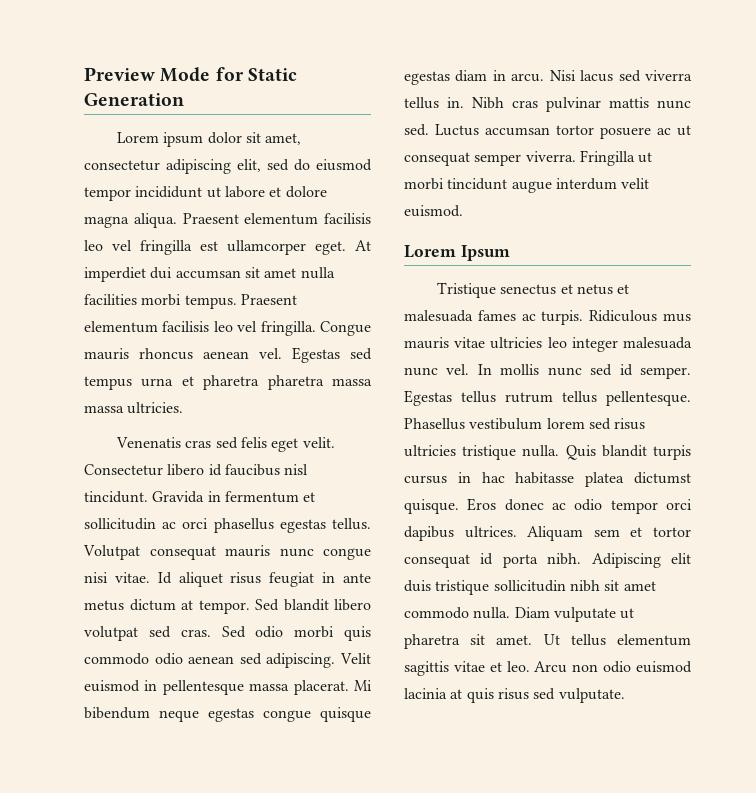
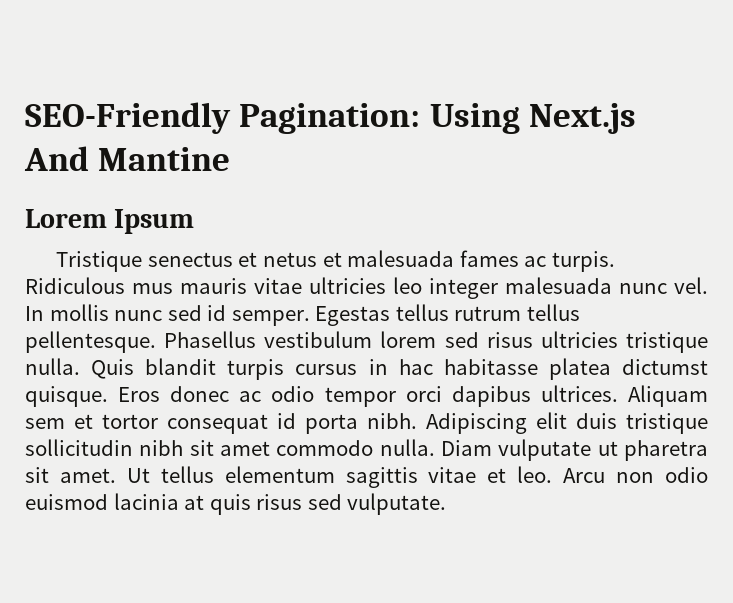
[84,67,297,82] [84,93,184,106] [117,132,302,147] [84,159,372,174] [84,186,327,201] [84,213,371,228] [84,240,371,255] [84,267,335,282] [84,294,297,309] [84,321,371,336] [84,347,372,363] [84,375,372,390] [84,402,184,414] [116,437,335,452] [84,464,309,476] [84,491,316,503] [84,518,371,533] [83,545,371,560] [84,572,371,587] [84,599,371,614] [84,626,371,641] [84,653,371,668] [84,680,372,695] [84,707,371,722] [404,70,692,85] [404,97,691,112] [404,124,691,139] [404,150,653,166] [404,178,650,193] [404,205,463,217] Preview Mode for Static Generation // Lorem ipsum dolor sit amet, consectetur adipiscing elit, sed do eiusmod tempor incididunt ut labore et dolore magna aliqua. Praesent elementum facilisis leo vel fringilla est ullamcorper eget. At imperdiet dui accumsan sit amet nulla facilities morbi tempus. Praesent elementum facilisis leo vel fringilla. Congue mauris rhoncus aenean vel. Egestas sed tempus urna et pharetra pharetra massa massa ultricies. // Venenatis cras sed felis eget velit. Consectetur libero id faucibus nisl tincidunt. Gravida in fermentum et sollicitudin ac orci phasellus egestas tellus. Volutpat consequat mauris nunc congue nisi vitae. Id aliquet risus feugiat in ante metus dictum at tempor. Sed blandit libero volutpat sed cras. Sed odio morbi quis commodo odio aenean sed adipiscing. Velit euismod in pellentesque massa placerat. Mi bibendum neque egestas congue quisque egestas diam in arcu. Nisi lacus sed viverra tellus in. Nibh cras pulvinar mattis nunc sed. Luctus accumsan tortor posuere ac ut consequat semper viverra. Fringilla ut morbi tincidunt augue interdum velit euismod. -> [25,102,636,134] [24,146,231,171] SEO-Friendly Pagination: Using Next.js And Mantine

